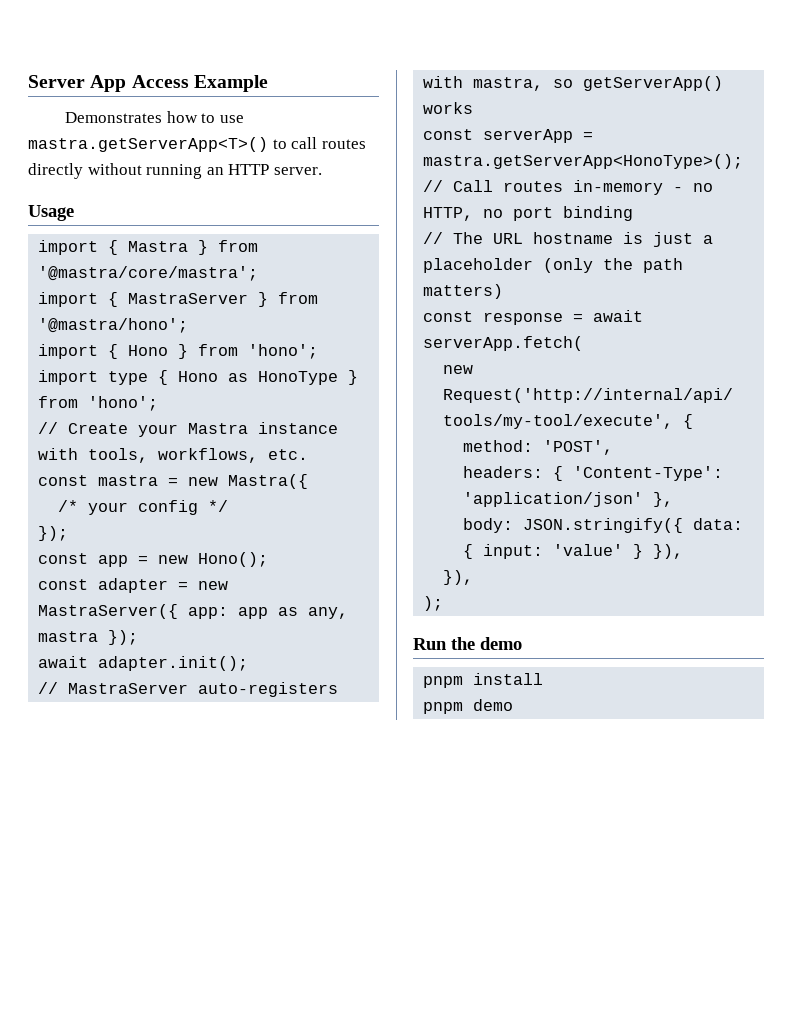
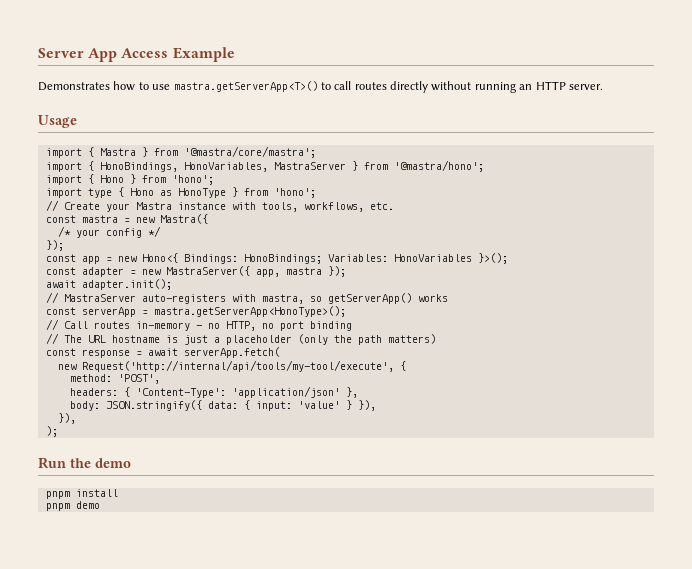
(119, 299) none -> [99,162,268,172] HonoBindings, HonoVariables,
[198,552,269,567] Hono(); -> [141,253,508,264] Hono<{ Bindings: HonoBindings; Variables: HonoVariables }>();
[188,607,349,619] app: app as any, -> [255,269,280,277] app,

